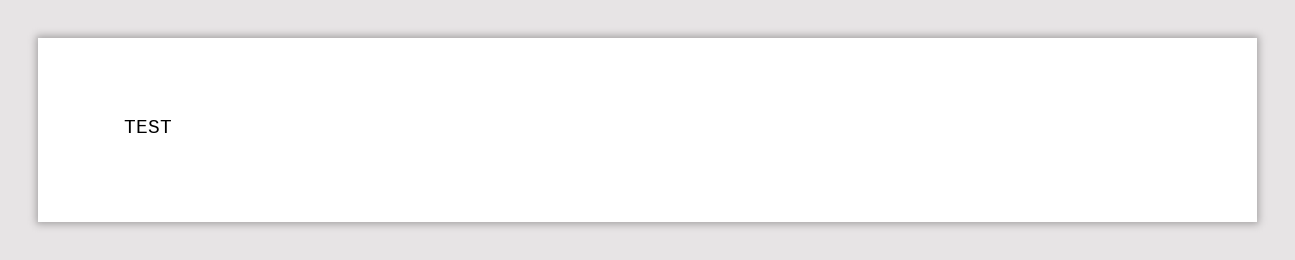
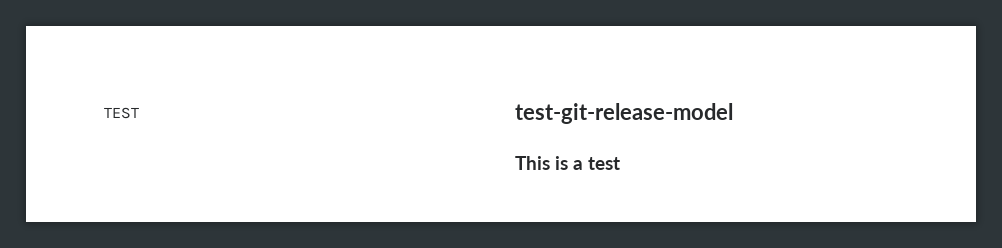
(172, 126) none -> [515,103,733,124] [515,156,621,170] // test-git-release-model // This is a test

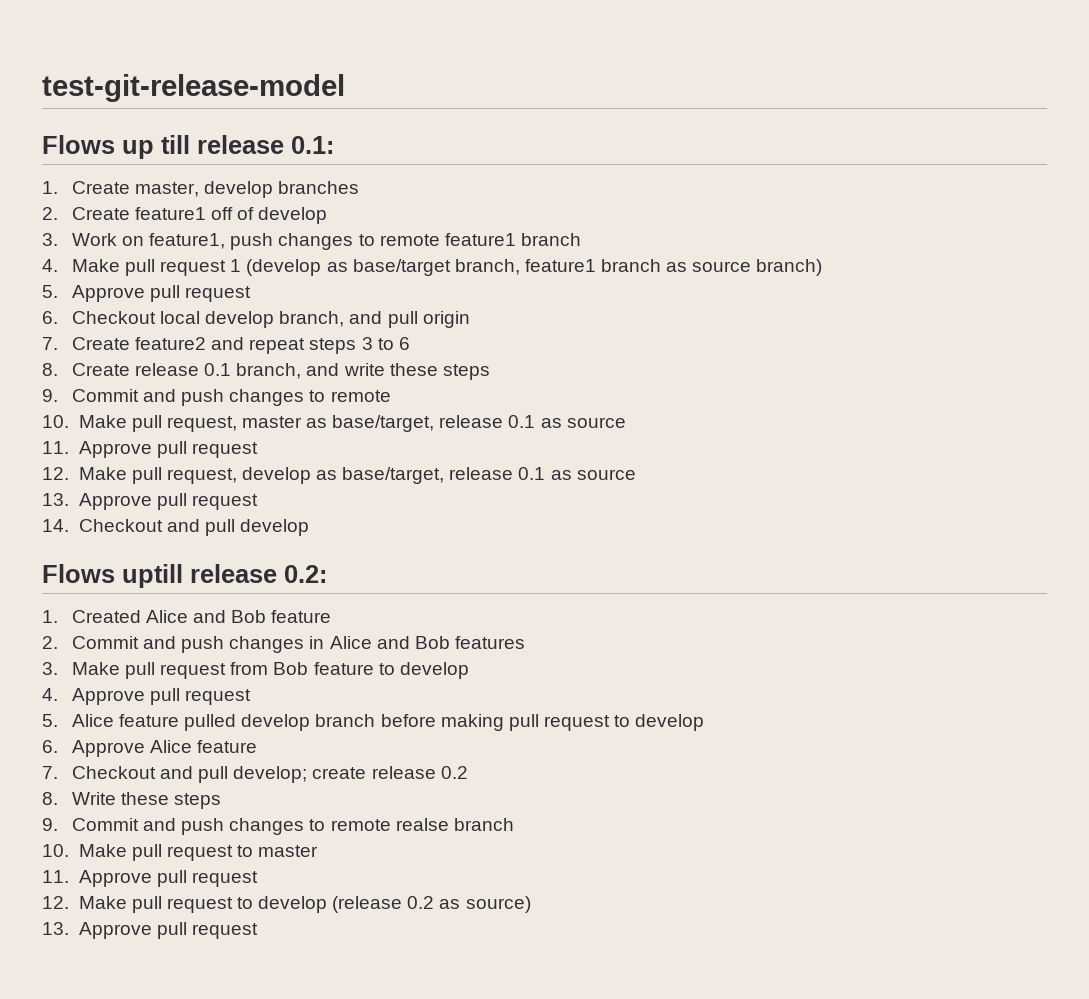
[104,107,139,119] TEST // -> (42, 88) none
[515,156,621,170] This is a test -> [42,135,334,159] [42,181,360,198] [42,207,328,224] [42,233,581,250] [42,259,823,276] [42,285,252,302] [42,311,470,328] [42,337,410,354] [42,363,490,380] [42,389,391,406] [42,415,626,432] [42,441,258,458] [42,467,636,484] [42,493,258,510] [42,519,309,536] [42,564,327,588] [42,610,332,623] [42,636,525,653] [42,662,469,679] [42,688,252,705] [42,714,705,731] [42,740,258,757] [42,766,468,783] [42,792,222,809] [42,818,514,835] [42,844,319,861] [42,870,258,887] [42,896,531,913] [42,922,258,939] Flows up till release 0.1: // 1. Create master, develop branches // 2. Create feature1 off of develop // 3. Work on feature1, push changes to remote feature1 branch // 4. Make pull request 1 (develop as base/target branch, feature1 branch as source branch) // 5. Approve pull request // 6. Checkout local develop branch, and pull origin // 7. Create feature2 and repeat steps 3 to 6 // 8. Create release 0.1 branch, and write these steps // 9. Commit and push changes to remote // 10. Make pull request, master as base/target, release 0.1 as source // 11. Approve pull request // 12. Make pull request, develop as base/target, release 0.1 as source // 13. Approve pull request // 14. Checkout and pull develop // Flows uptill release 0.2: // 1. Created Alice and Bob feature // 2. Commit and push changes in Alice and Bob features // 3. Make pull request from Bob feature to develop // 4. Approve pull request // 5. Alice feature pulled develop branch before making pull request to develop // 6. Approve Alice feature // 7. Checkout and pull develop; create release 0.2 // 8. Write these steps // 9. Commit and push changes to remote realse branch // 10. Make pull request to master // 11. Approve pull request // 12. Make pull request to develop (release 0.2 as source) // 13. Approve pull request

